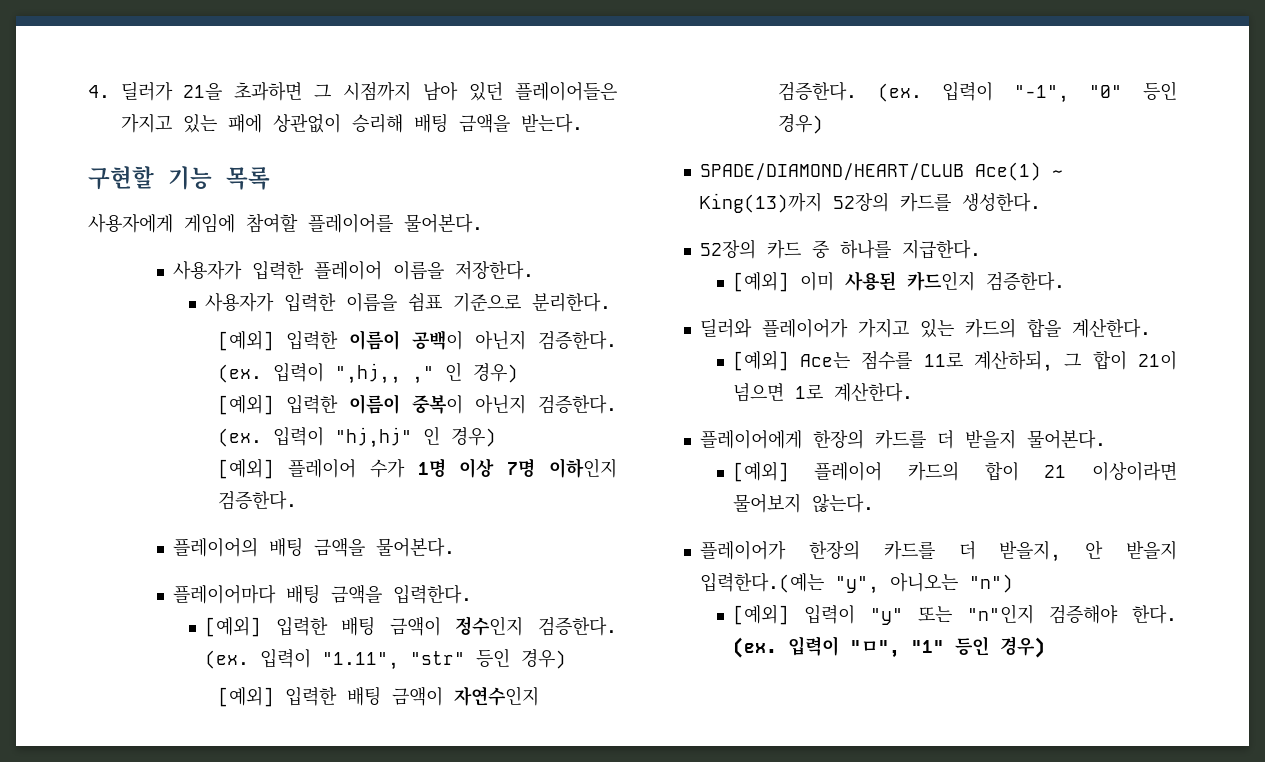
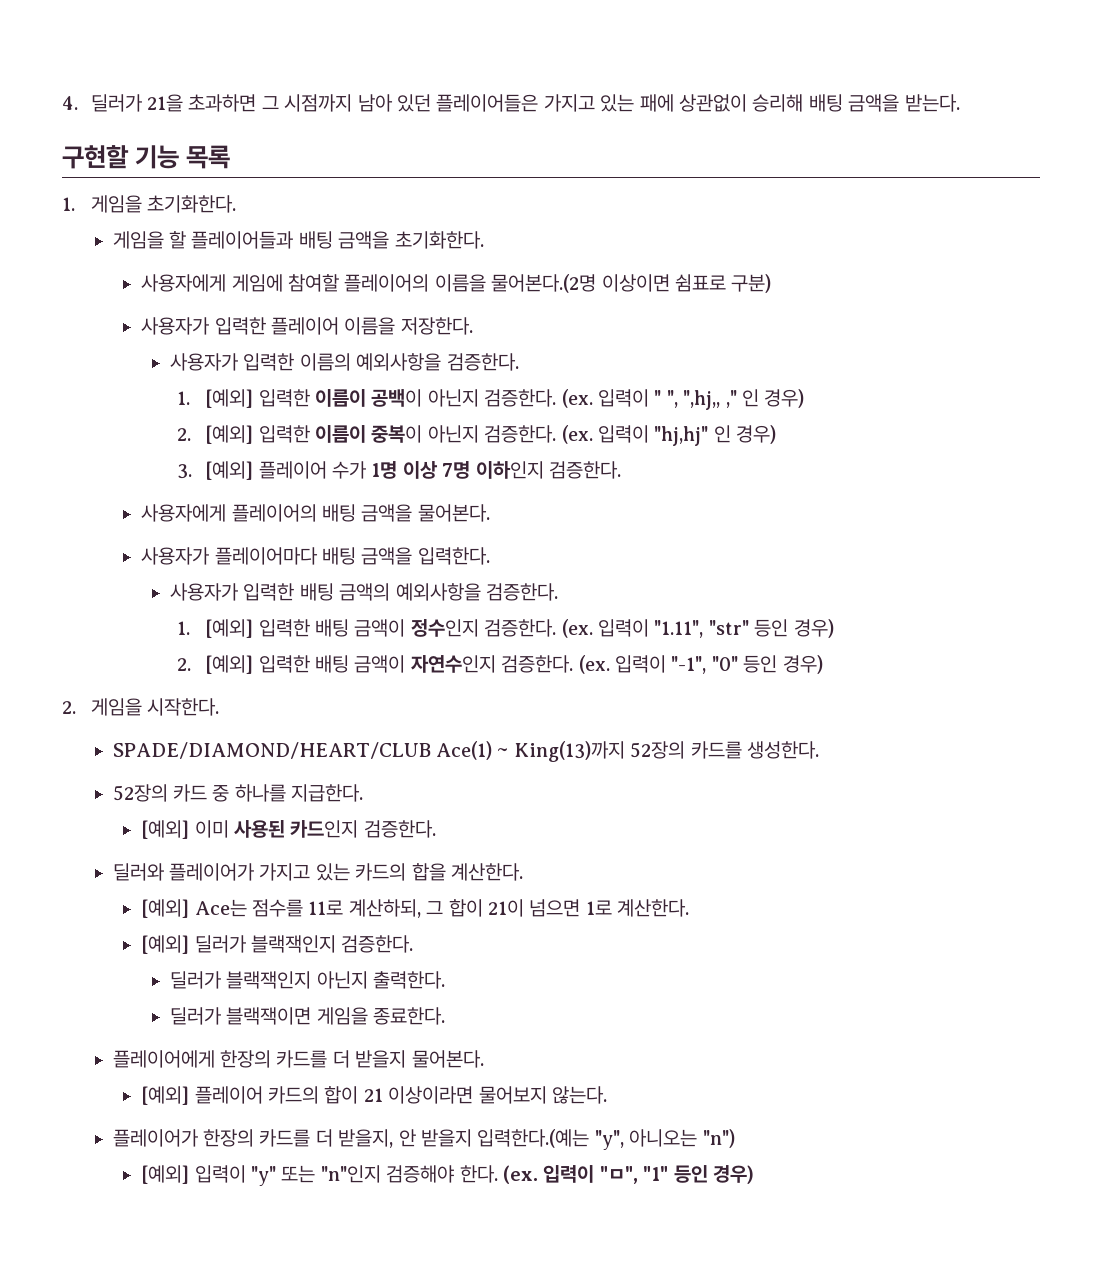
[88,213,483,233] 사용자에게 게임에 참여할 플레이어를 물어본다. -> [62,195,237,213] [112,231,484,249] [141,274,772,293] 1. 게임을 초기화한다. // 게임을 할 플레이어들과 배팅 금액을 초기화한다. // 사용자에게 게임에 참여할 플레이어의 이름을 물어본다.(2명 이상이면 쉼표로 구분)
[346,292,612,312] 이름을 쉼표 기준으로 분리한다. // -> [299,353,519,371] [176,391,190,405] 이름의 예외사항을 검증한다. // 1.
(325, 372) none -> [654,390,678,408] " ",
(519, 373) none -> [176,428,191,441] 2.
(497, 437) none -> [176,464,192,479] 3.
(298, 500) none -> [141,504,227,522] 사용자에게
(455, 547) none -> [141,547,210,565] 사용자가
(472, 594) none -> [169,583,558,601] [176,621,190,635] 사용자가 입력한 배팅 금액의 예외사항을 검증한다. // 1.
(567, 659) none -> [176,658,191,671] 2.
(824, 124) none -> [62,698,220,716] // 2. 게임을 시작한다.
(913, 392) none -> [141,935,414,954] [169,971,446,989] [169,1007,446,1025] // [예외] 딜러가 블랙잭인지 검증한다. // 딜러가 블랙잭인지 아닌지 출력한다. // 딜러가 블랙잭이면 게임을 종료한다.

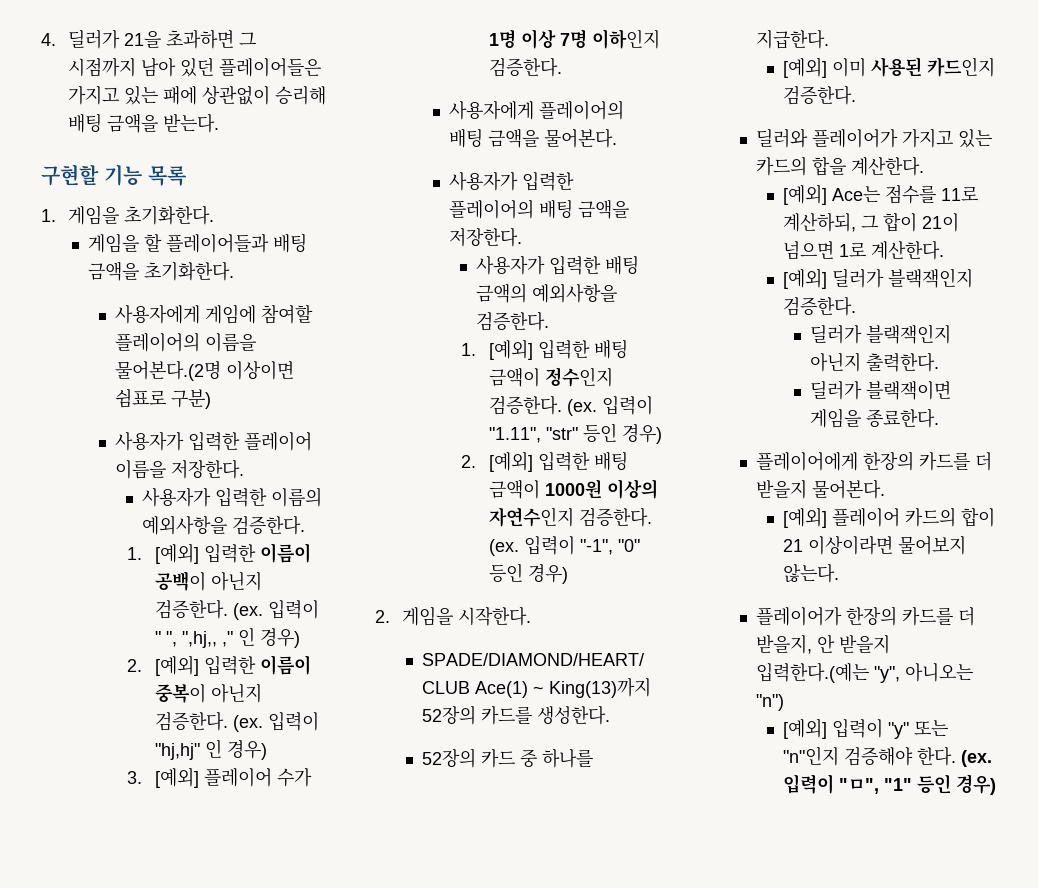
[214,547,490,565] 플레이어마다 배팅 금액을 입력한다. -> [522,172,575,191] [449,199,630,219] [449,227,523,247] 입력한 플레이어의 배팅 금액을 저장한다.
(406, 664) none -> [544,479,658,499] 1000원 이상의

